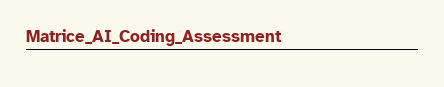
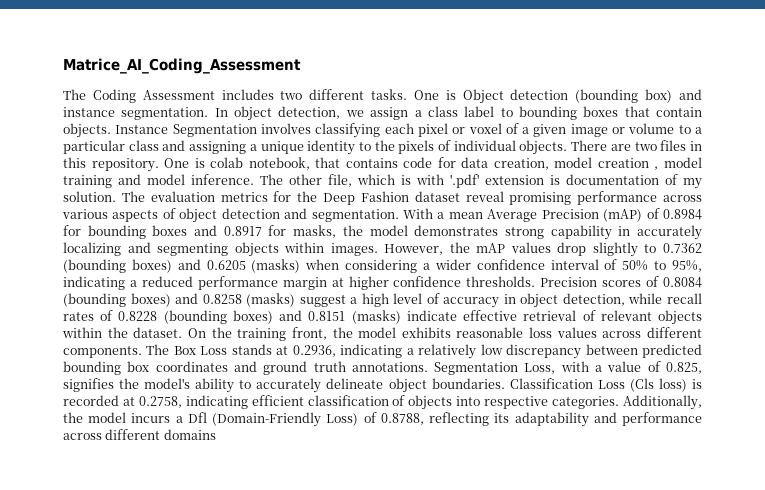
(282, 37) none -> [63,89,702,104] [63,106,702,121] [63,123,702,138] [63,140,702,155] [63,157,702,172] [63,174,702,189] [63,191,702,205] [62,208,703,223] [63,225,702,240] [63,242,703,257] [63,259,702,273] [63,276,702,290] [63,293,703,308] [63,310,703,325] [62,327,702,341] [63,344,702,359] [63,361,702,375] [63,378,703,393] [63,395,703,410] [63,412,702,427] [63,429,216,440] // The Coding Assessment includes two different tasks. One is Object detection (bounding box) and instance segmentation. In object detection, we assign a class label to bounding boxes that contain objects. Instance Segmentation involves classifying each pixel or voxel of a given image or volume to a particular class and assigning a unique identity to the pixels of individual objects. There are two files in this repository. One is colab notebook, that contains code for data creation, model creation , model training and model inference. The other file, which is with '.pdf' extension is documentation of my solution. The evaluation metrics for the Deep Fashion dataset reveal promising performance across various aspects of object detection and segmentation. With a mean Average Precision (mAP) of 0.8984 for bounding boxes and 0.8917 for masks, the model demonstrates strong capability in accurately localizing and segmenting objects within images. However, the mAP values drop slightly to 0.7362 (bounding boxes) and 0.6205 (masks) when considering a wider confidence interval of 50% to 95%, indicating a reduced performance margin at higher confidence thresholds. Precision scores of 0.8084 (bounding boxes) and 0.8258 (masks) suggest a high level of accuracy in object detection, while recall rates of 0.8228 (bounding boxes) and 0.8151 (masks) indicate effective retrieval of relevant objects within the dataset. On the training front, the model exhibits reasonable loss values across different components. The Box Loss stands at 0.2936, indicating a relatively low discrepancy between predicted bounding box coordinates and ground truth annotations. Segmentation Loss, with a value of 0.825, signifies the model's ability to accurately delineate object boundaries. Classification Loss (Cls loss) is recorded at 0.2758, indicating efficient classification of objects into respective categories. Additionally, the model incurs a Dfl (Domain-Friendly Loss) of 0.8788, reflecting its adaptability and performance across different domains

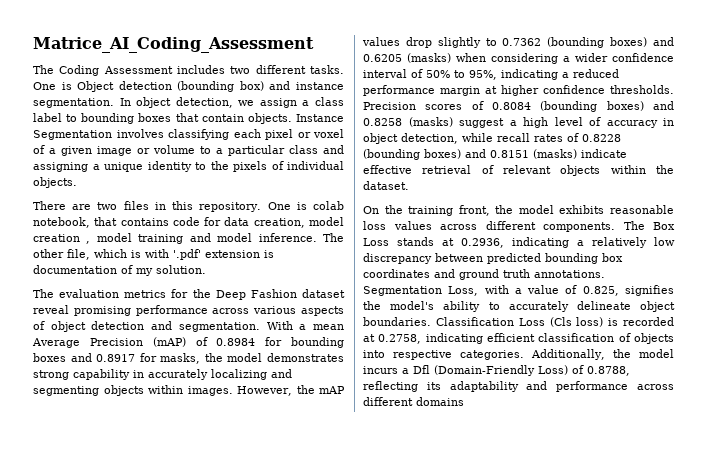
(568, 147) none -> (77, 182) //
(116, 196) none -> (206, 269) //
(183, 332) none -> (409, 185) //

